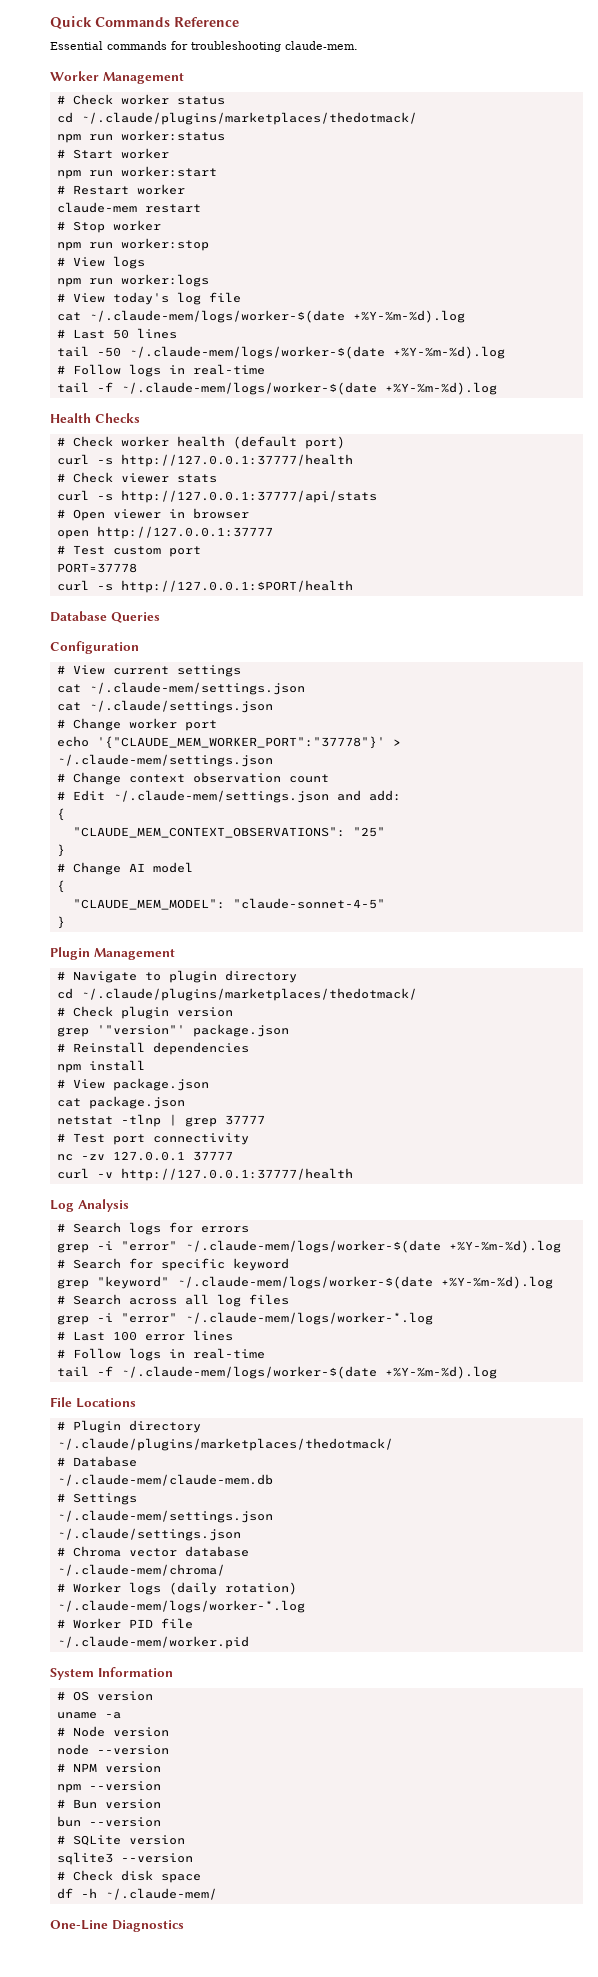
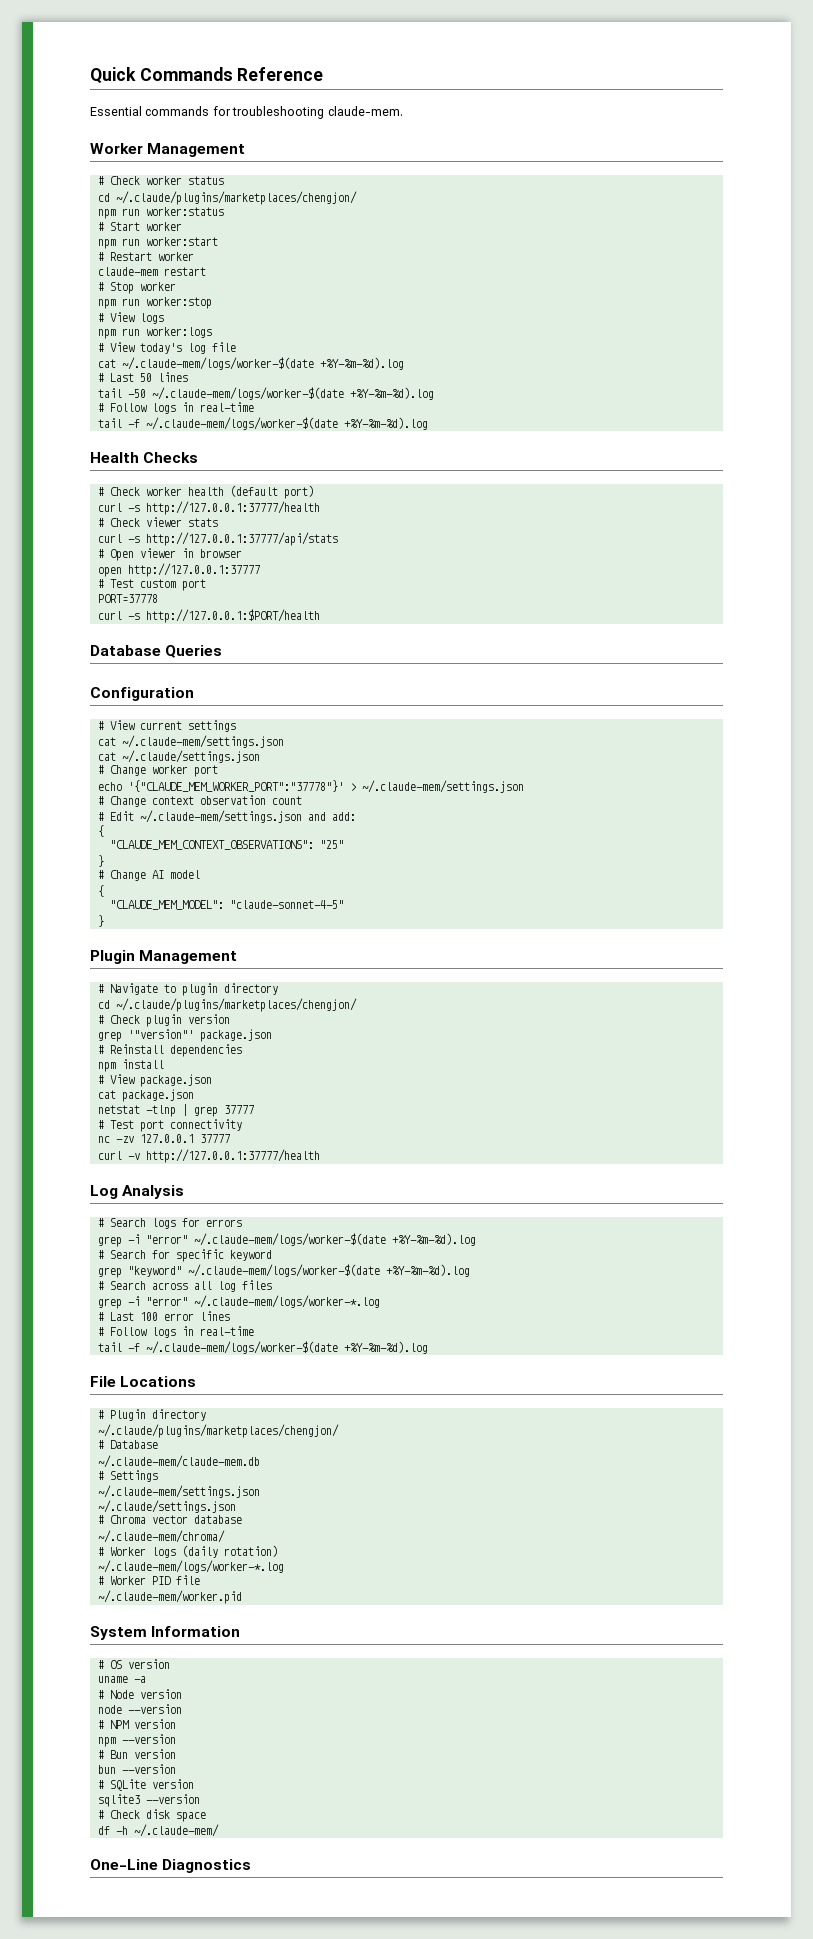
[80,112,417,125] ~/.claude/plugins/marketplaces/thedotmack/ -> [115,191,357,205] ~/.claude/plugins/marketplaces/chengjon/
[80,988,417,1001] ~/.claude/plugins/marketplaces/thedotmack/ -> [115,998,357,1012] ~/.claude/plugins/marketplaces/chengjon/
[56,1438,393,1451] ~/.claude/plugins/marketplaces/thedotmack/ -> [97,1424,339,1438] ~/.claude/plugins/marketplaces/chengjon/

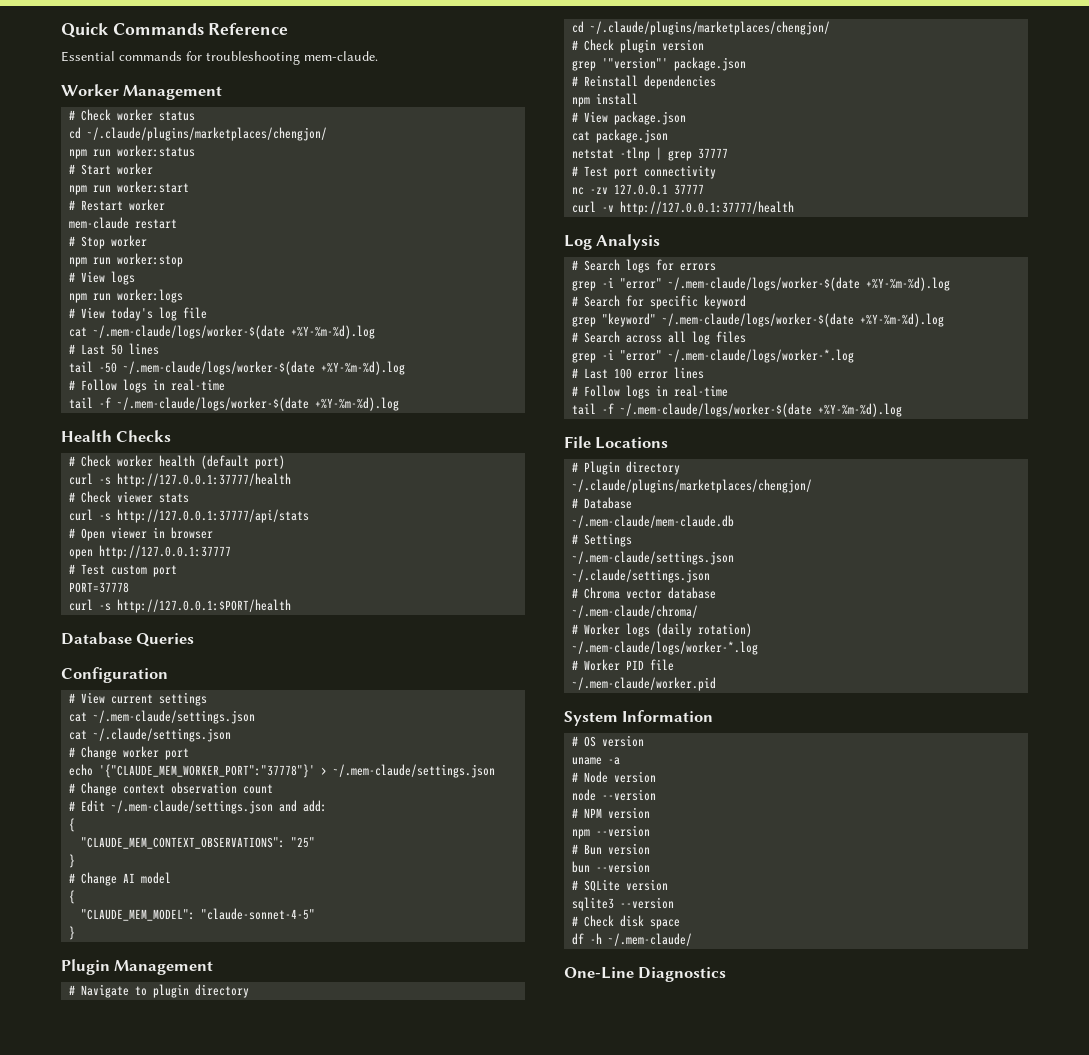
[327,106,403,116] claude-mem. -> [304,51,378,61] mem-claude.
[97,267,158,276] claude-mem -> [69,217,130,229] mem-claude
[121,357,314,370] ~/.claude-mem/logs/worker-$(date -> [93,325,286,339] ~/.mem-claude/logs/worker-$(date
[151,387,344,400] ~/.claude-mem/logs/worker-$(date -> [123,361,316,375] ~/.mem-claude/logs/worker-$(date
[145,417,338,430] ~/.claude-mem/logs/worker-$(date -> [117,397,310,411] ~/.mem-claude/logs/worker-$(date
[121,735,284,748] ~/.claude-mem/settings.json -> [93,710,256,724] ~/.mem-claude/settings.json
[361,780,524,793] ~/.claude-mem/settings.json -> [333,764,496,778] ~/.mem-claude/settings.json
[139,810,302,823] ~/.claude-mem/settings.json -> [111,800,274,814] ~/.mem-claude/settings.json
[193,1233,386,1246] ~/.claude-mem/logs/worker-$(date -> [668,277,861,291] ~/.mem-claude/logs/worker-$(date
[187,1264,380,1277] ~/.claude-mem/logs/worker-$(date -> [662,313,855,327] ~/.mem-claude/logs/worker-$(date
[193,1295,380,1308] ~/.claude-mem/logs/worker-*.log -> [668,349,855,363] ~/.mem-claude/logs/worker-*.log
[145,1341,338,1354] ~/.claude-mem/logs/worker-$(date -> [620,403,813,417] ~/.mem-claude/logs/worker-$(date
[97,1455,260,1468] ~/.claude-mem/claude-mem.db -> [572,515,735,528] ~/.mem-claude/mem-claude.db
[97,1485,260,1498] ~/.claude-mem/settings.json -> [572,551,735,565] ~/.mem-claude/settings.json
[97,1530,225,1543] ~/.claude-mem/chroma/ -> [572,605,699,618] ~/.mem-claude/chroma/
[97,1560,284,1573] ~/.claude-mem/logs/worker-*.log -> [572,641,759,655] ~/.mem-claude/logs/worker-*.log
[97,1590,242,1604] ~/.claude-mem/worker.pid -> [572,677,717,691] ~/.mem-claude/worker.pid
[133,1824,219,1837] ~/.claude-mem/ -> [608,933,693,946] ~/.mem-claude/

